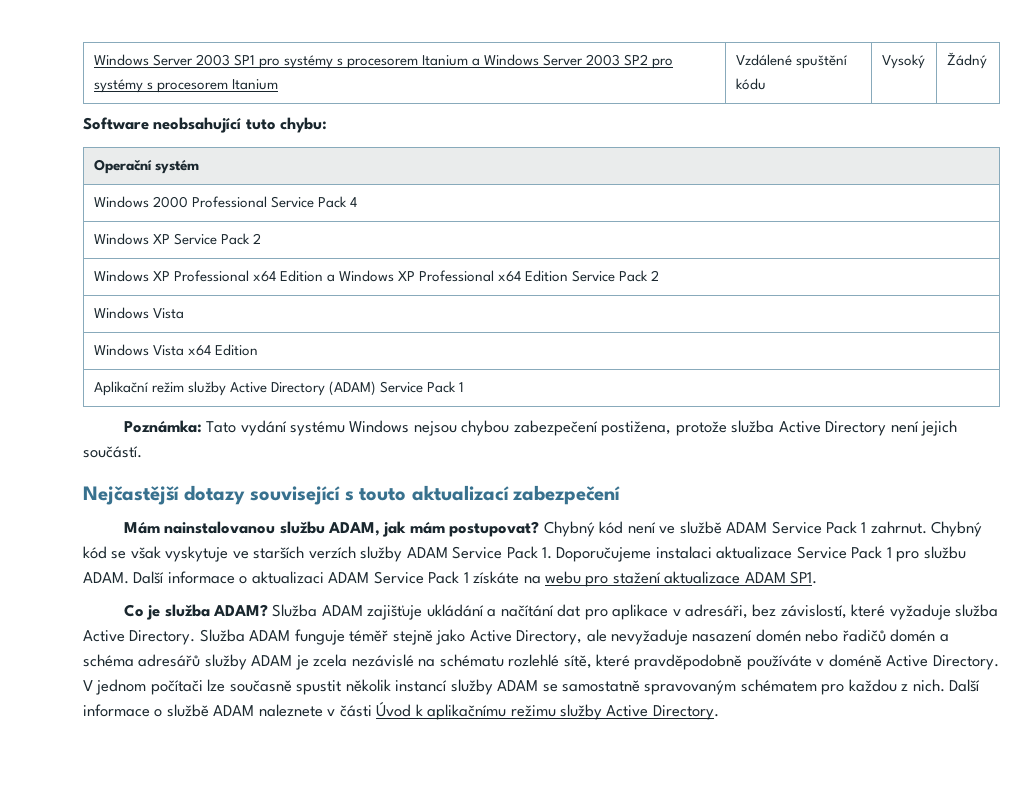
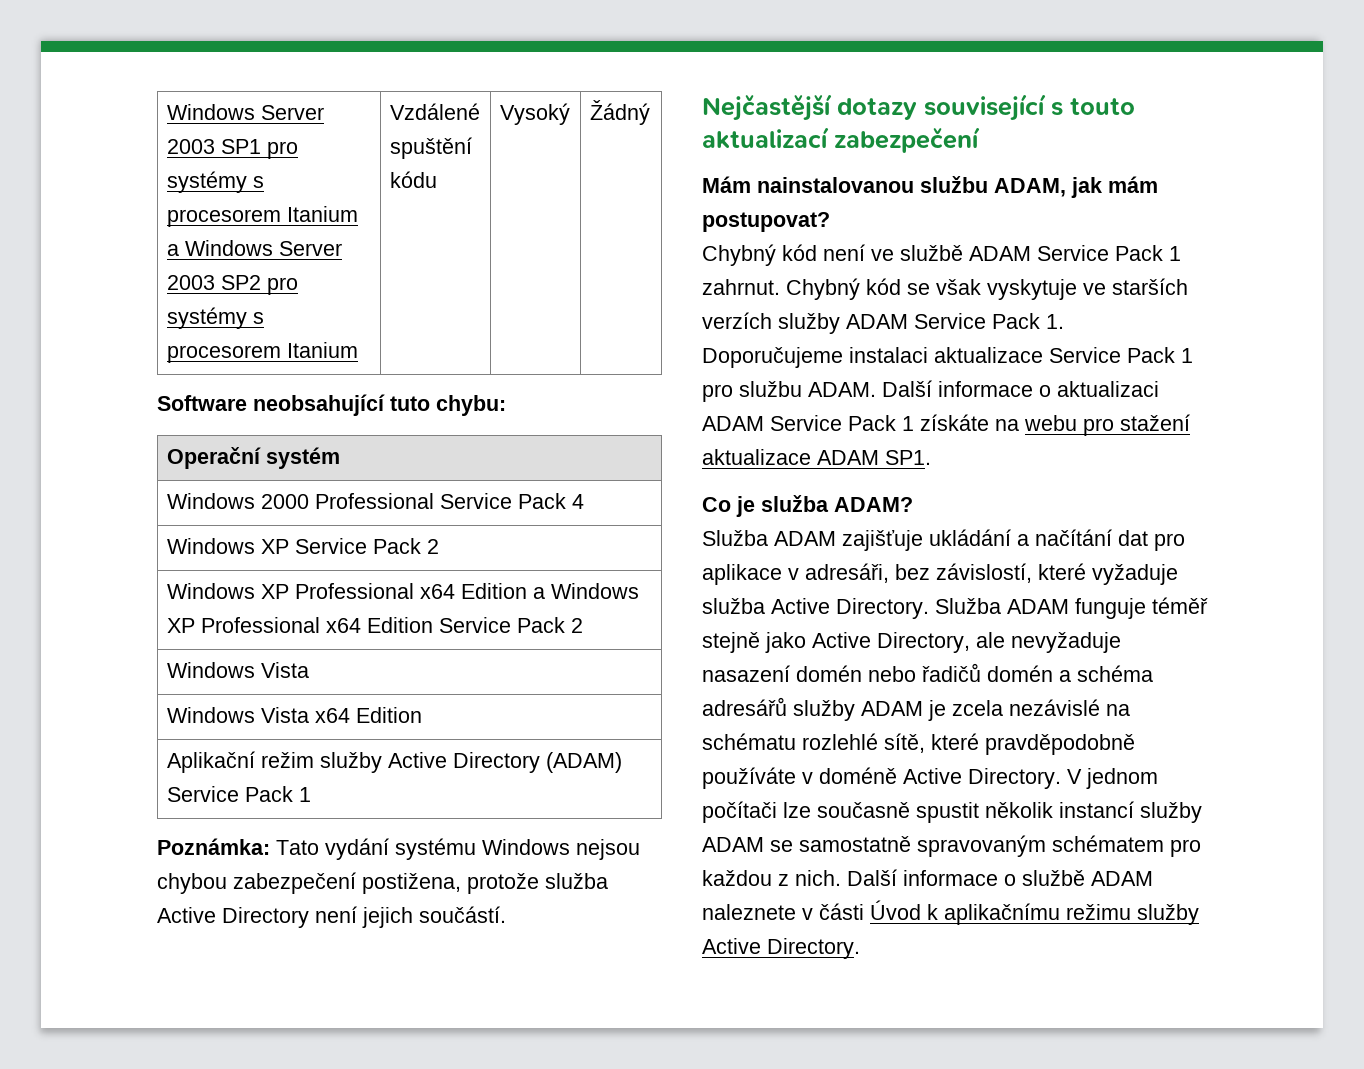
(540, 529) none -> (830, 222) //
(268, 610) none -> (913, 504) //

